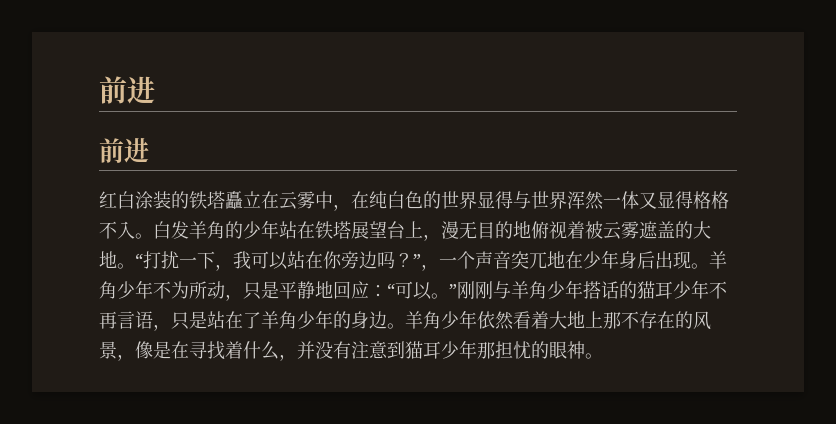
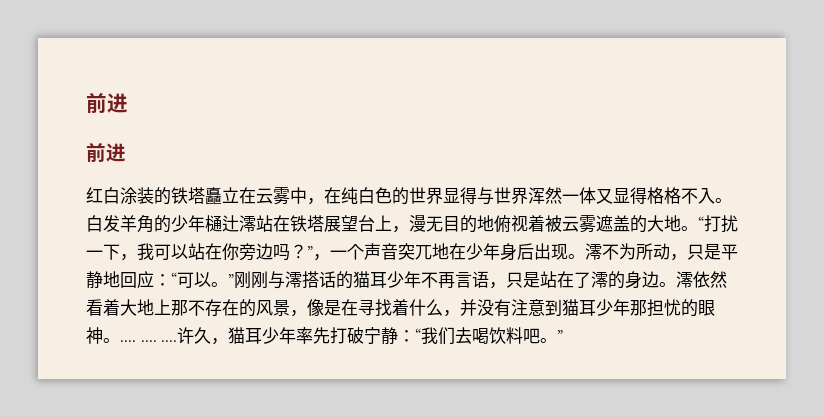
(279, 229) none -> [205,215,256,232] 樋辻澪
[709,251,727,269] [99,280,153,299] 羊角少年 -> [585,243,602,260] 澪
[511,280,583,299] 羊角少年 -> [285,271,302,288] 澪
[261,310,477,329] 羊角少年的身边。羊角少年 -> [591,271,693,289] 澪的身边。澪
(603, 356) none -> [120,327,564,345] .... .... ....许久，猫耳少年率先打破宁静：“我们去喝饮料吧。”

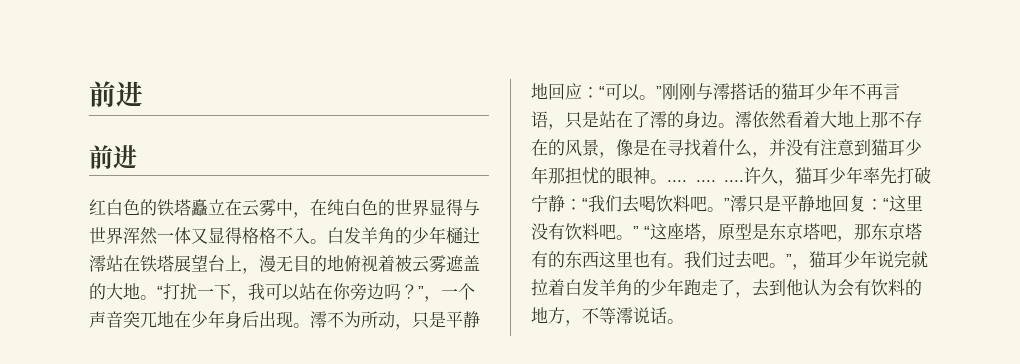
[120,187,154,204] 涂装 -> [123,199,140,216] 色
(564, 336) none -> [730,195,923,213] [531,223,922,242] [531,250,928,270] [531,278,922,298] [531,307,684,326] 澪只是平静地回复：“这里没有饮料吧。” “这座塔，原型是东京塔吧，那东京塔有的东西这里也有。我们过去吧。”，猫耳少年说完就拉着白发羊角的少年跑走了，去到他认为会有饮料的地方，不等澪说话。

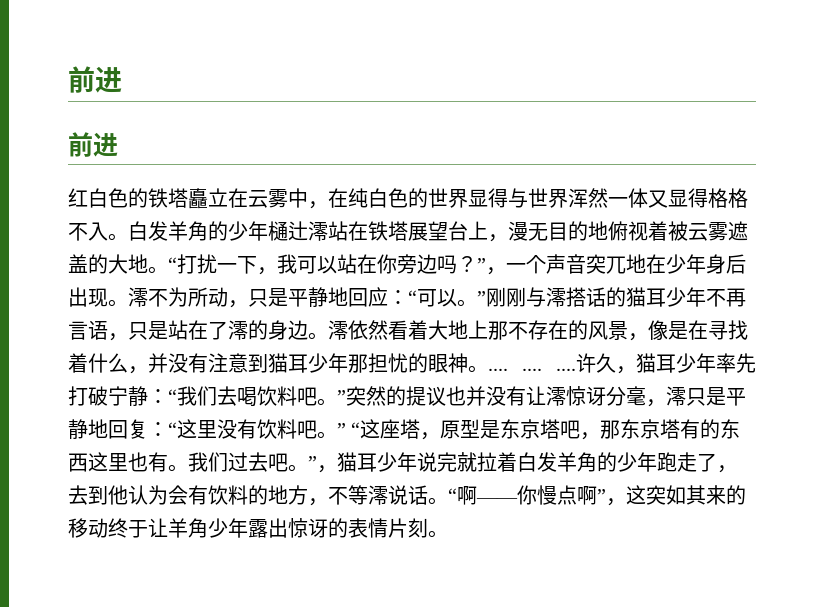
(730, 204) none -> [346,386,666,407] 突然的提议也并没有让澪惊讶分毫，
(684, 321) none -> [448,485,746,506] [68,518,448,538] “啊——你慢点啊”，这突如其来的移动终于让羊角少年露出惊讶的表情片刻。

